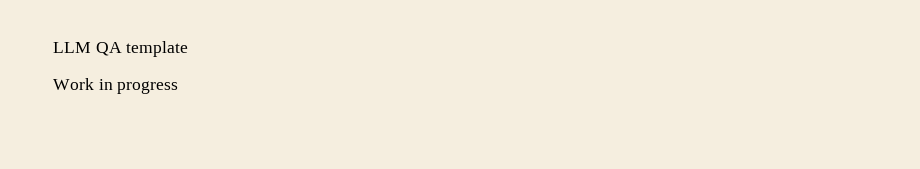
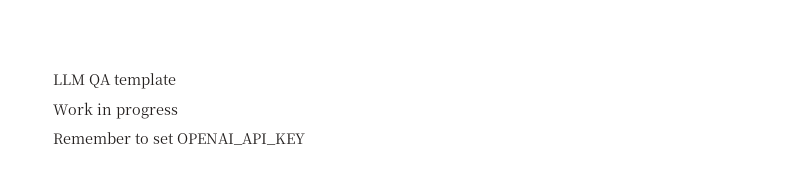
(179, 87) none -> [53,132,305,145] // Remember to set OPENAI_API_KEY

